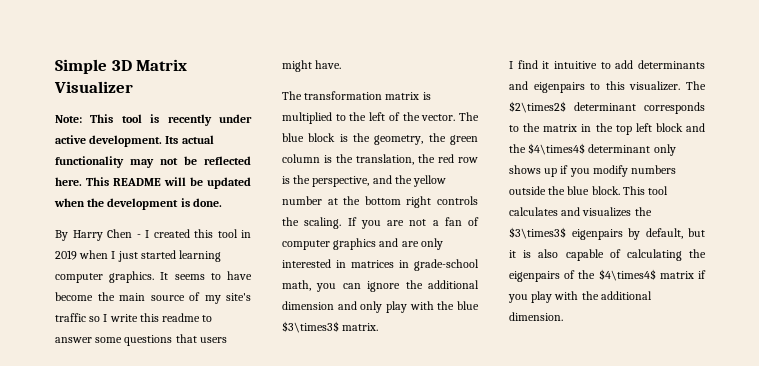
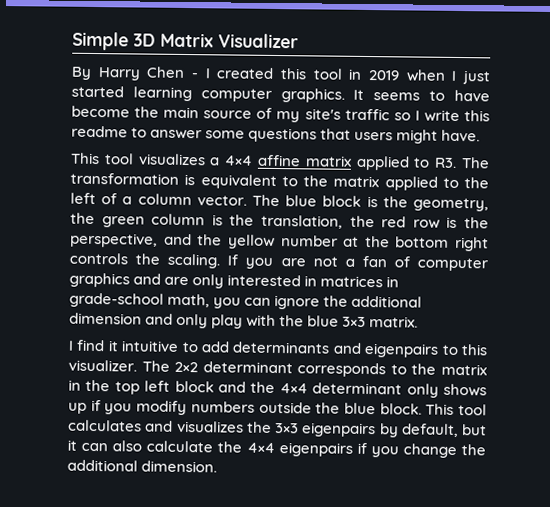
[55,114,252,126] [55,135,214,147] [55,156,251,168] [55,177,251,189] [54,198,222,210] // Note: This tool is recently under active development. Its actual functionality may not be reflected here. This README will be updated when the development is done. -> (299, 41) none
[282,91,431,100] [282,112,332,124] The transformation matrix is multiplied -> [70,152,491,171] [70,172,438,191] This tool visualizes a 4×4 affine matrix applied to R3. The transformation is equivalent to the matrix applied
[402,112,420,121] the -> [122,193,192,206] a column
[282,321,339,333] $3\times3$ -> [342,316,367,328] 3×3
[509,101,566,113] $2\times2$ -> [174,361,199,373] 2×2
[528,143,586,155] $4\times4$ -> [279,383,308,394] 4×4
[509,227,566,239] $3\times3$ -> [275,423,299,434] 3×3
[523,249,706,261] [509,269,706,282] [508,291,579,303] is also capable of calculating the eigenpairs of the $4\times4$ matrix if you play with -> [81,440,457,459] can also calculate the 4×4 eigenpairs if you change

